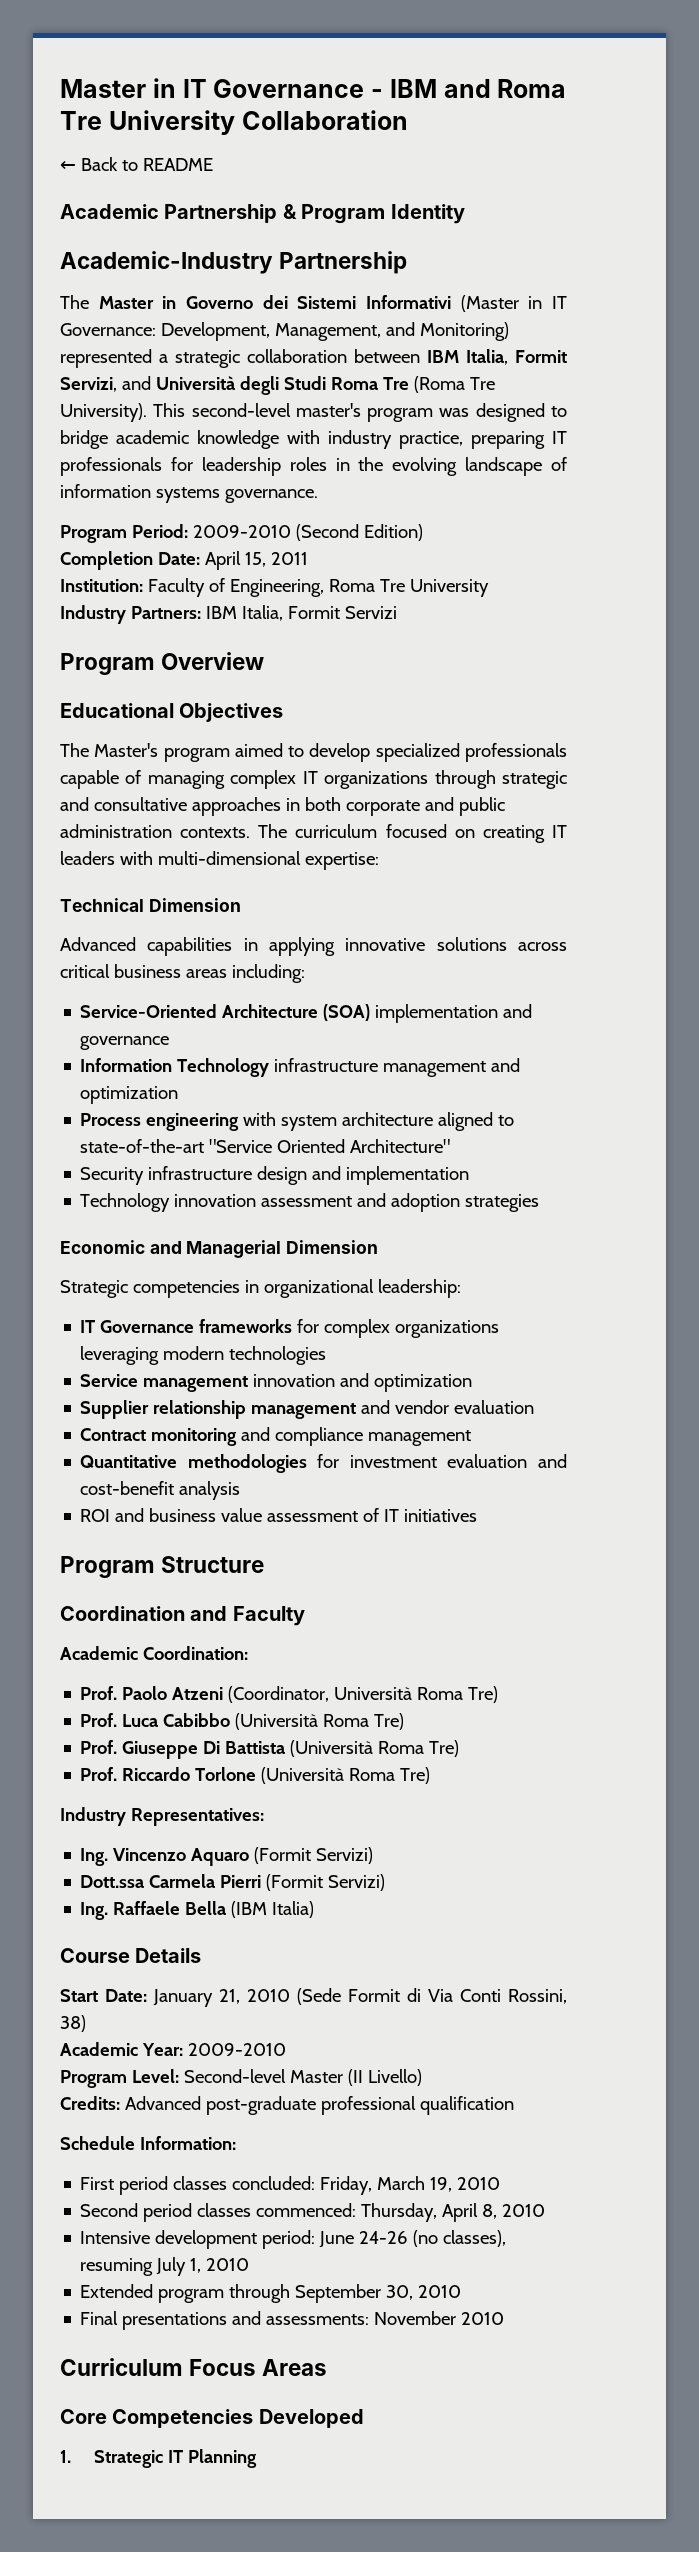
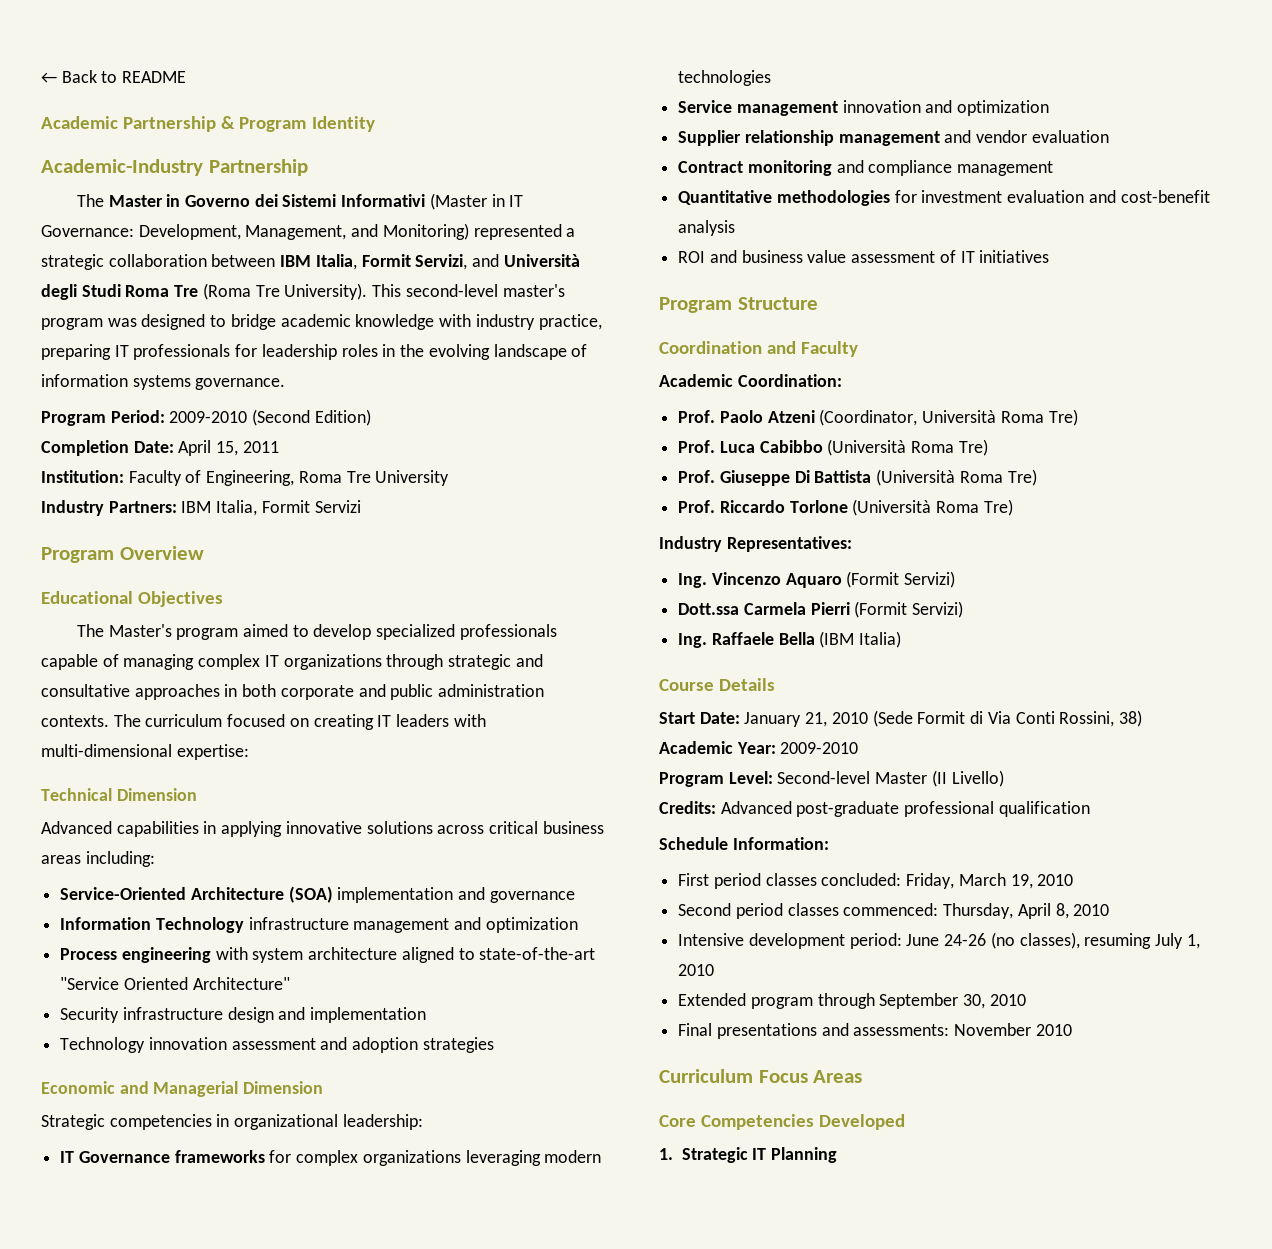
[60,78,567,98] [60,110,408,135] Master in IT Governance - IBM and Roma Tre University Collaboration // -> (41, 77) none

